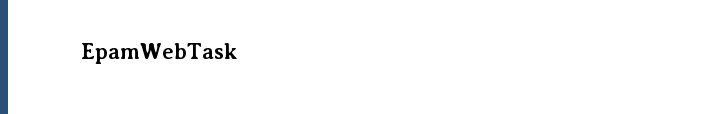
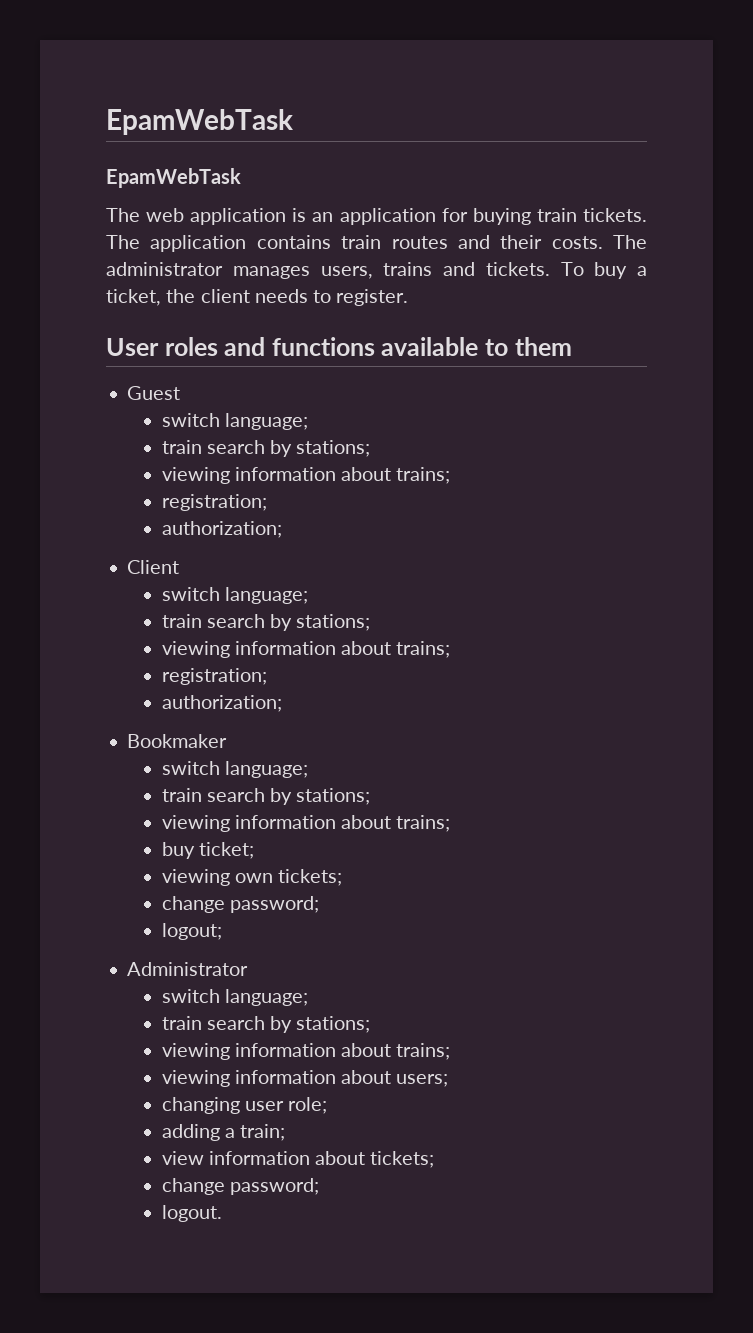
[81,43,237,64] EpamWebTask -> [106,109,293,135] [106,168,241,188] [106,208,647,225] [106,235,647,252] [106,262,647,279] [106,289,409,306] [106,337,572,356] [127,386,181,400] [161,413,308,430] [161,440,371,457] [161,467,451,484] [161,494,267,511] [161,521,282,538] [127,560,180,574] [161,587,308,604] [161,614,371,631] [161,641,451,658] [161,668,267,685] [161,695,282,712] [127,734,228,748] [161,761,308,778] [161,788,371,805] [161,815,451,832] [161,842,254,859] [161,869,343,886] [161,896,319,913] [161,923,222,940] [127,962,249,976] [161,989,308,1006] [161,1016,371,1033] [161,1043,451,1060] [161,1070,449,1087] [161,1097,328,1114] [161,1124,286,1141] [161,1151,435,1168] [161,1178,319,1195] [161,1205,222,1222] EpamWebTask // EpamWebTask // The web application is an application for buying train tickets. The application contains train routes and their costs. The administrator manages users, trains and tickets. To buy a ticket, the client needs to register. // User roles and functions available to them // Guest // switch language; // train search by stations; // viewing information about trains; // registration; // authorization; // Сlient // switch language; // train search by stations; // viewing information about trains; // registration; // authorization; // Bookmaker // switch language; // train search by stations; // viewing information about trains; // buy ticket; // viewing own tickets; // change password; // logout; // Administrator // switch language; // train search by stations; // viewing information about trains; // viewing information about users; // changing user role; // adding a train; // view information about tickets; // change password; // logout.

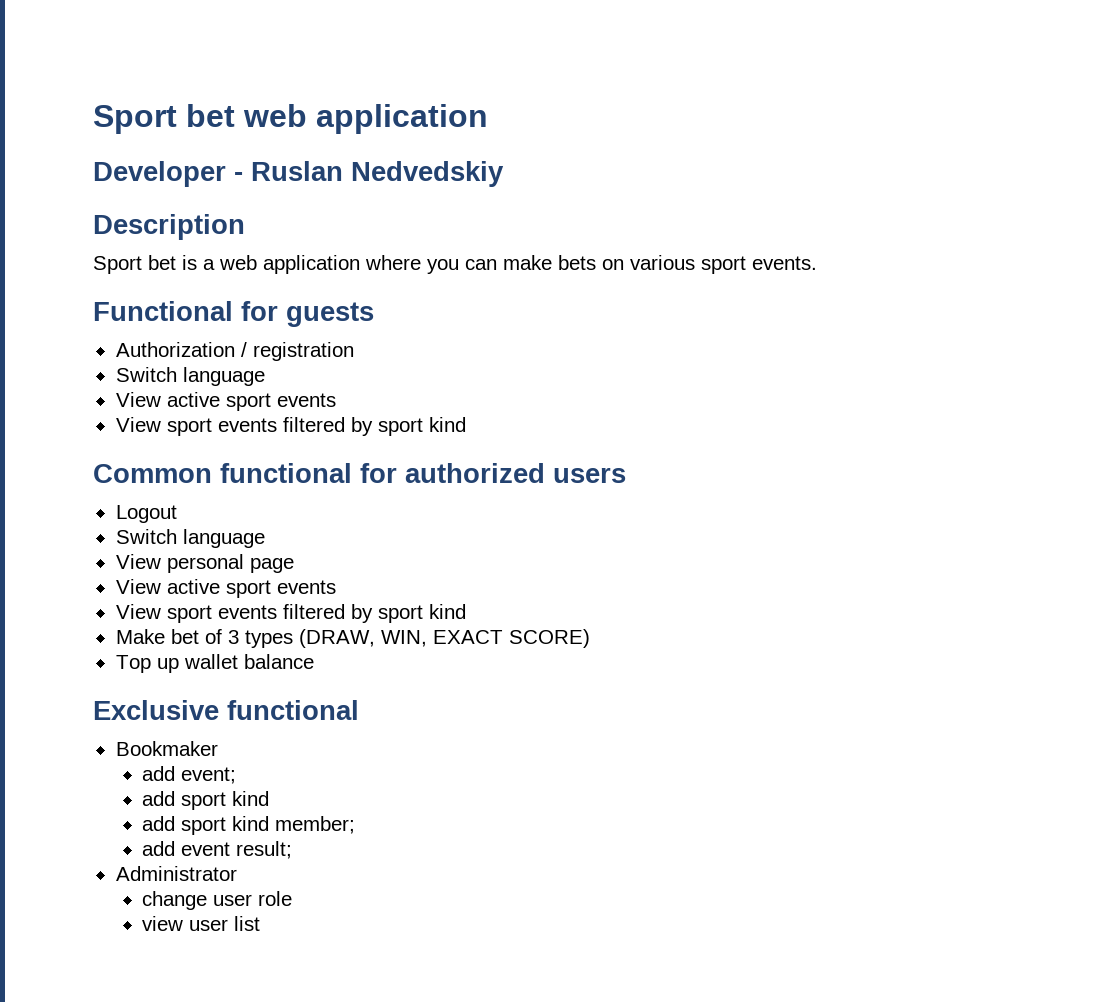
[106,109,293,135] [106,168,241,188] [106,208,647,225] [106,235,647,252] [106,262,647,279] [106,289,409,306] [106,337,572,356] [127,386,181,400] [161,413,308,430] [161,440,371,457] [161,467,451,484] [161,494,267,511] [161,521,282,538] [127,560,180,574] [161,587,308,604] [161,614,371,631] [161,641,451,658] [161,668,267,685] [161,695,282,712] [127,734,228,748] [161,761,308,778] [161,788,371,805] [161,815,451,832] [161,842,254,859] [161,869,343,886] [161,896,319,913] [161,923,222,940] [127,962,249,976] [161,989,308,1006] [161,1016,371,1033] [161,1043,451,1060] [161,1070,449,1087] [161,1097,328,1114] [161,1124,286,1141] [161,1151,435,1168] [161,1178,319,1195] [161,1205,222,1222] EpamWebTask // EpamWebTask // The web application is an application for buying train tickets. The application contains train routes and their costs. The administrator manages users, trains and tickets. To buy a ticket, the client needs to register. // User roles and functions available to them // Guest // switch language; // train search by stations; // viewing information about trains; // registration; // authorization; // Сlient // switch language; // train search by stations; // viewing information about trains; // registration; // authorization; // Bookmaker // switch language; // train search by stations; // viewing information about trains; // buy ticket; // viewing own tickets; // change password; // logout; // Administrator // switch language; // train search by stations; // viewing information about trains; // viewing information about users; // changing user role; // adding a train; // view information about tickets; // change password; // logout. -> [93,104,488,134] [93,161,504,187] [93,214,245,240] [93,255,817,274] [93,301,374,327] [115,342,354,361] [115,367,265,386] [115,392,336,411] [115,417,466,436] [93,463,626,483] [115,505,177,523] [115,529,265,548] [115,554,294,573] [115,579,336,598] [115,604,466,623] [115,629,590,648] [115,654,314,673] [93,700,359,720] [115,741,218,756] [142,766,237,784] [142,791,270,810] [142,816,356,835] [142,841,293,859] [115,866,237,881] [142,891,293,910] [142,916,261,931] Sport bet web application // Developer - Ruslan Nedvedskiy // Description // Sport bet is a web application where you can make bets on various sport events. // Functional for guests // Authorization / registration // Switch language // View active sport events // View sport events filtered by sport kind // Common functional for authorized users // Logout // Switch language // View personal page // View active sport events // View sport events filtered by sport kind // Make bet of 3 types (DRAW, WIN, EXACT SCORE) // Top up wallet balance // Exclusive functional // Bookmaker // add event; // add sport kind // add sport kind member; // add event result; // Administrator // change user role // view user list

